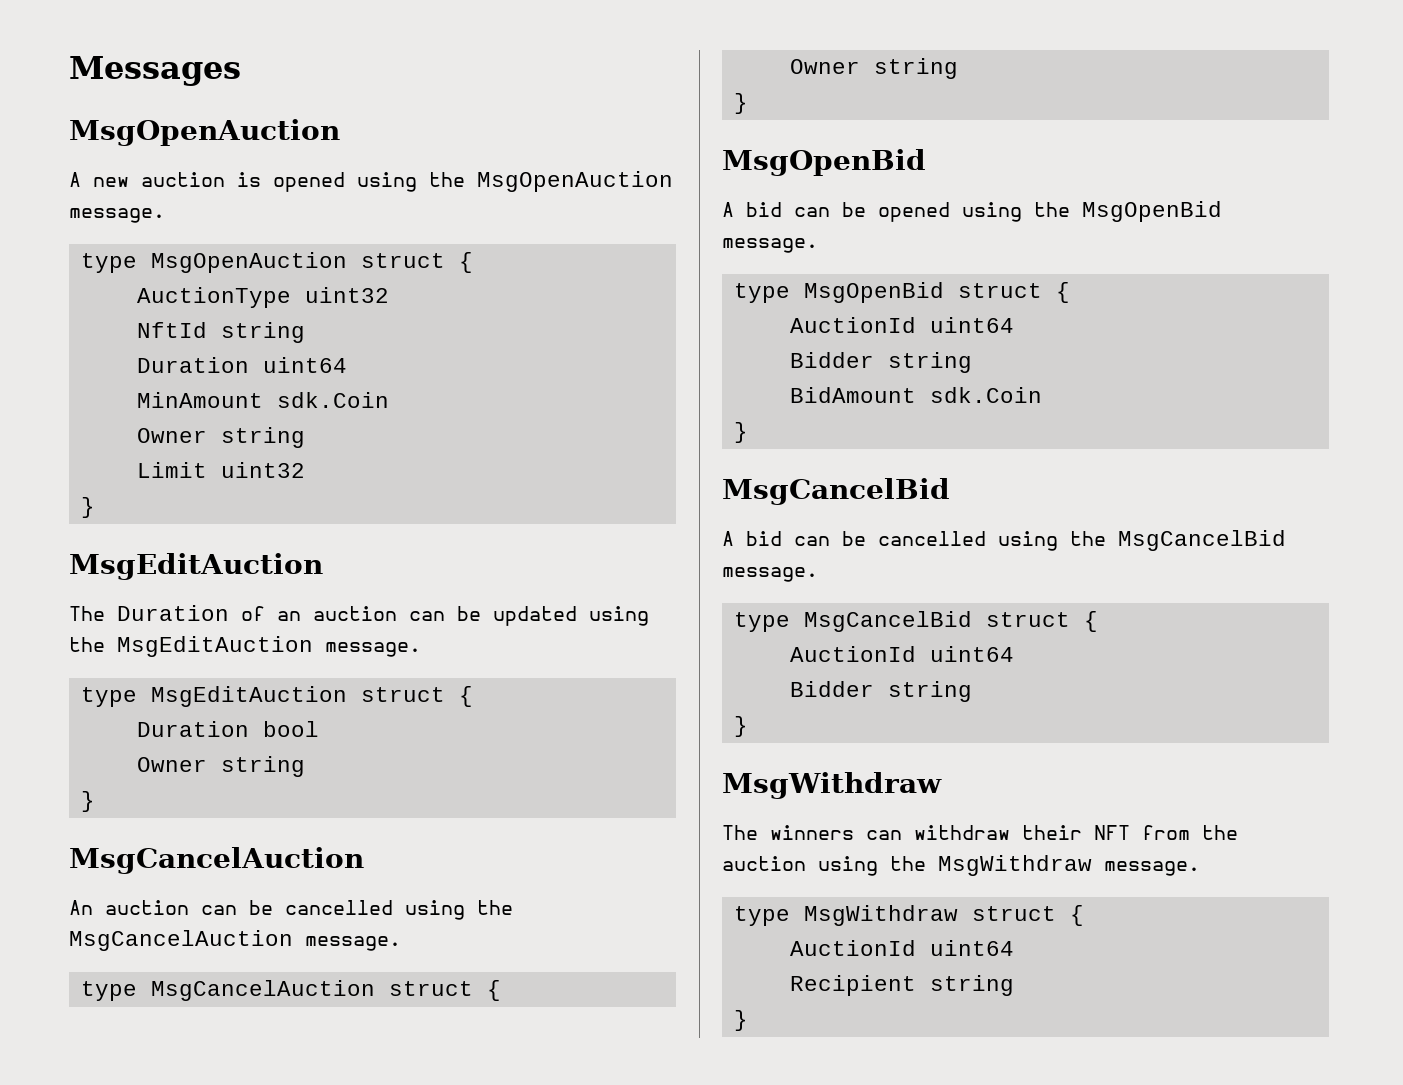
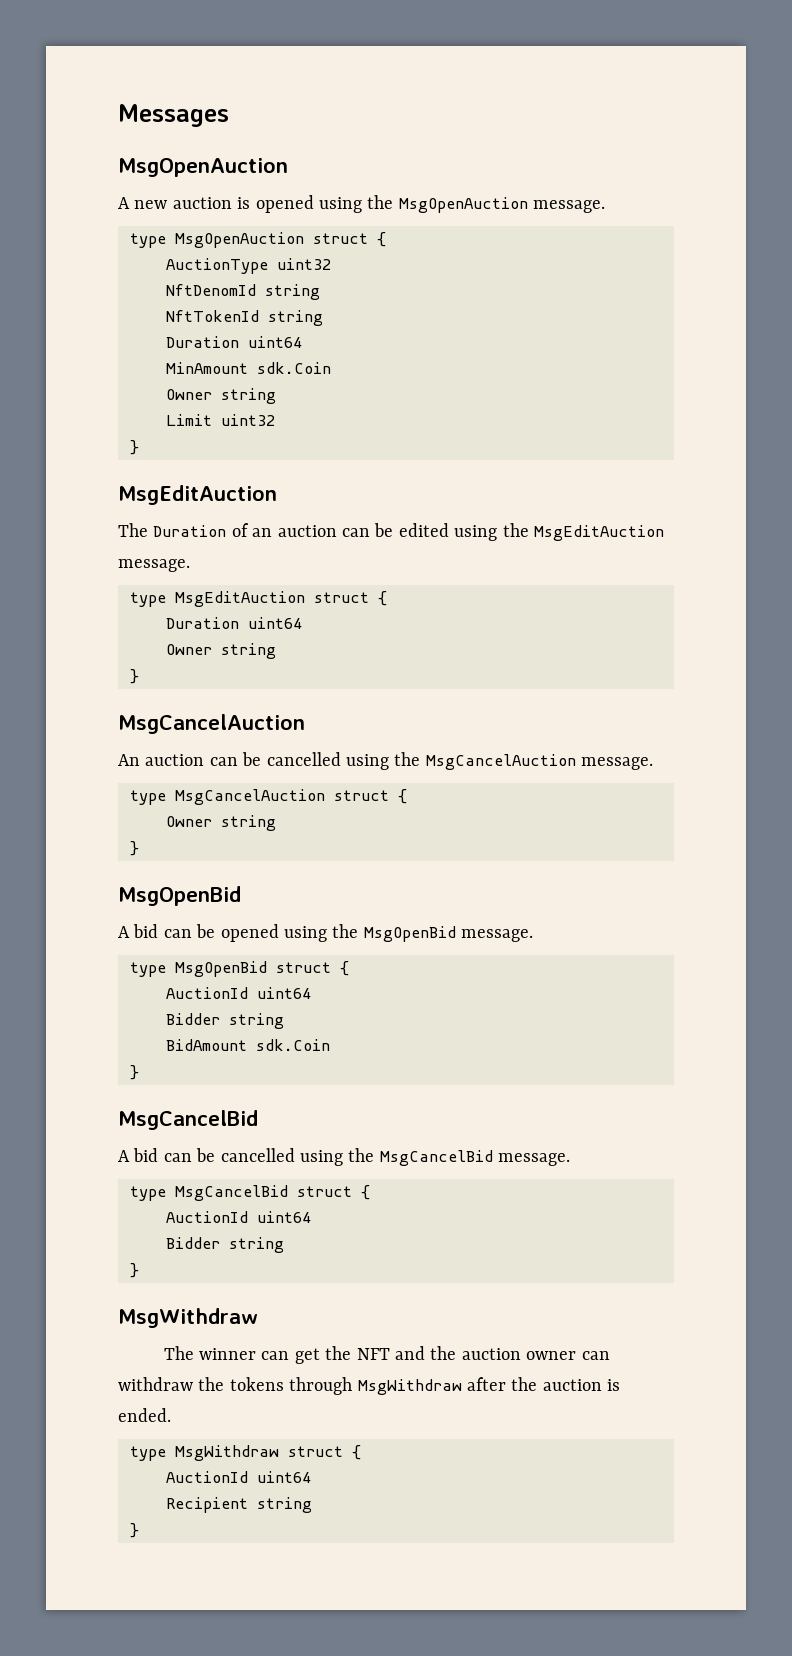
[136,322,207,338] NftId -> [166,284,320,300] [166,310,259,322] NftDenomId string // NftTokenId
[493,606,577,626] updated -> [398,523,449,537] edited
[262,721,319,737] bool -> [248,617,302,629] uint64
[770,825,1238,840] [722,855,1200,876] winners can withdraw their NFT from the auction using the MsgWithdraw message. -> [198,1346,610,1364] [118,1377,621,1395] [118,1408,171,1422] winner can get the NFT and the auction owner can withdraw the tokens through MsgWithdraw after the auction is ended.

